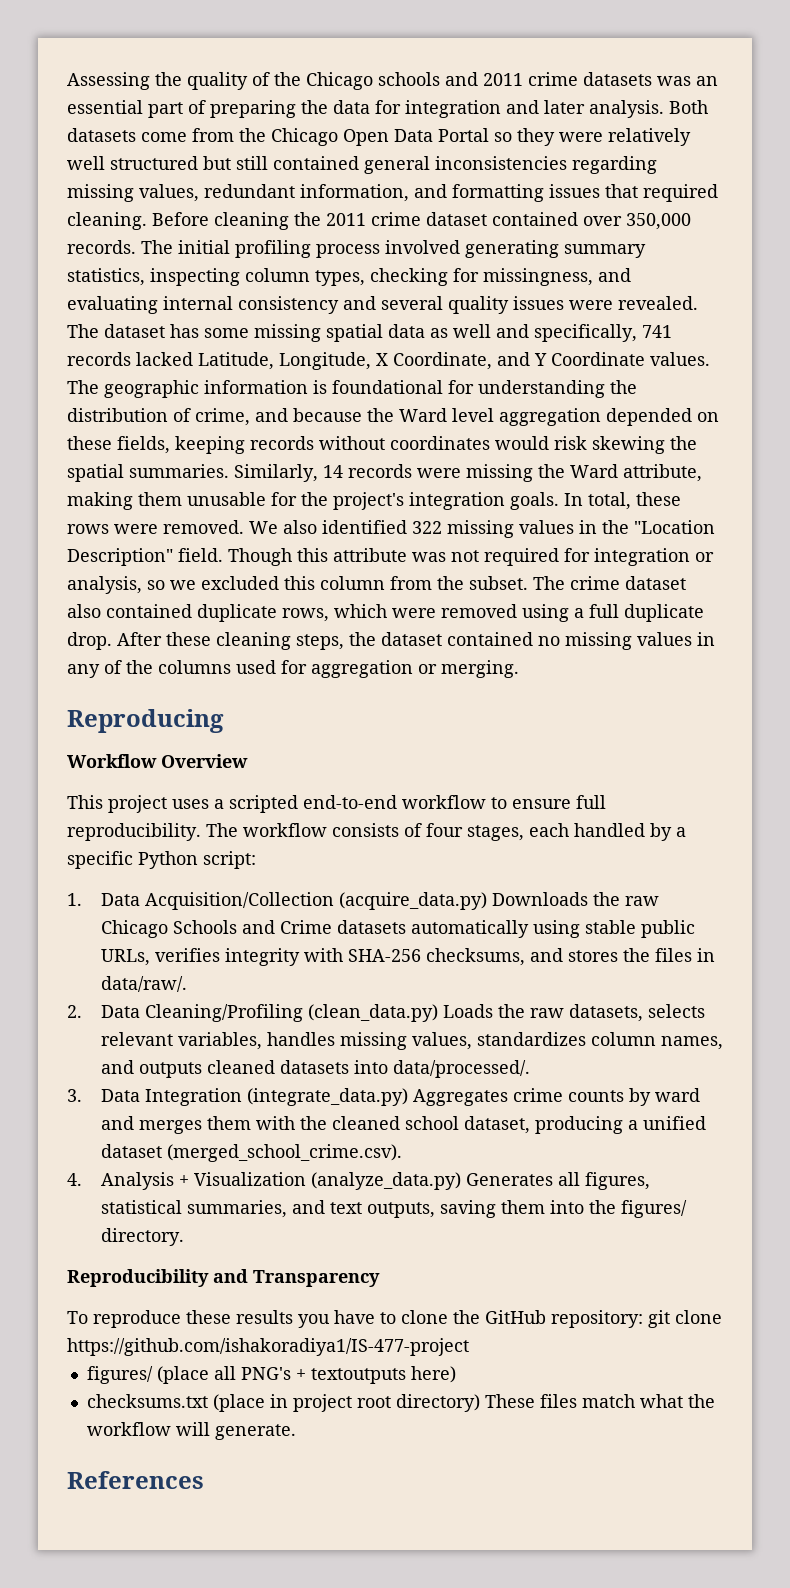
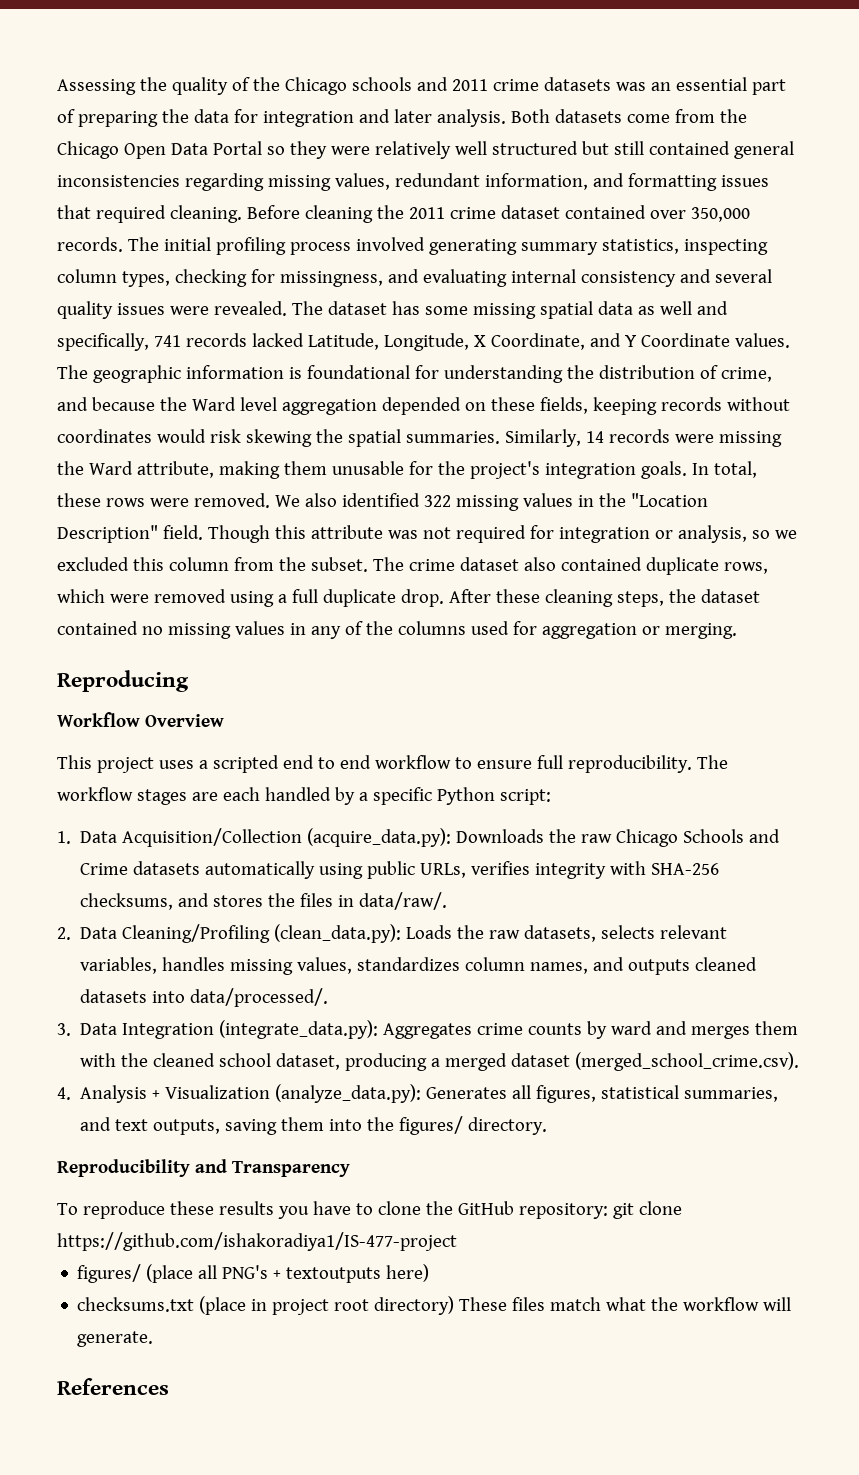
[303,795,397,809] end-to-end -> [282,755,371,769] end to end
[332,823,524,841] consists of four stages, -> [136,789,218,805] stages are
[338,892,487,910] (acquire_data.py) -> [307,828,452,847] (acquire_data.py):
[584,920,636,934] stable -> (364, 871) none
[307,1004,438,1022] (clean_data.py) -> [274,924,402,943] (clean_data.py):
[246,1088,408,1106] (integrate_data.py) -> [219,1020,379,1039] (integrate_data.py):
[642,1116,706,1130] unified -> [445,1053,508,1071] merged
[310,1172,461,1190] (analyze_data.py) -> [275,1084,422,1103] (analyze_data.py):

